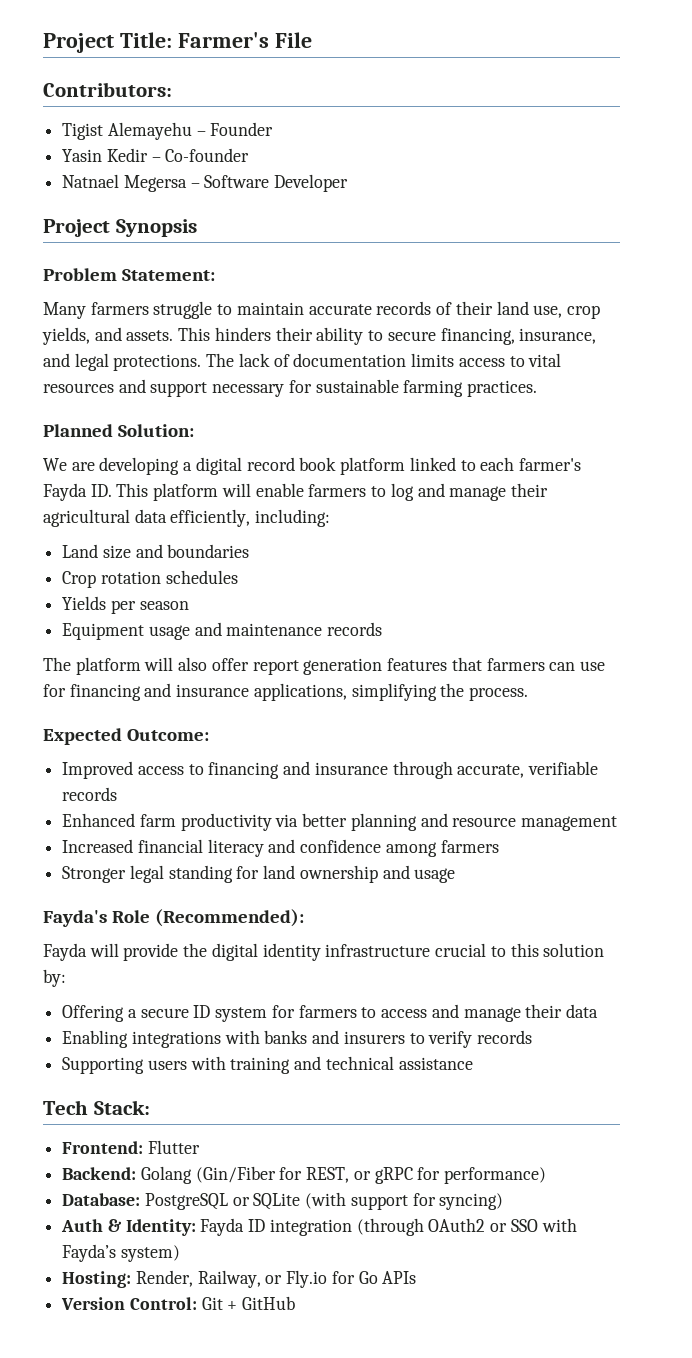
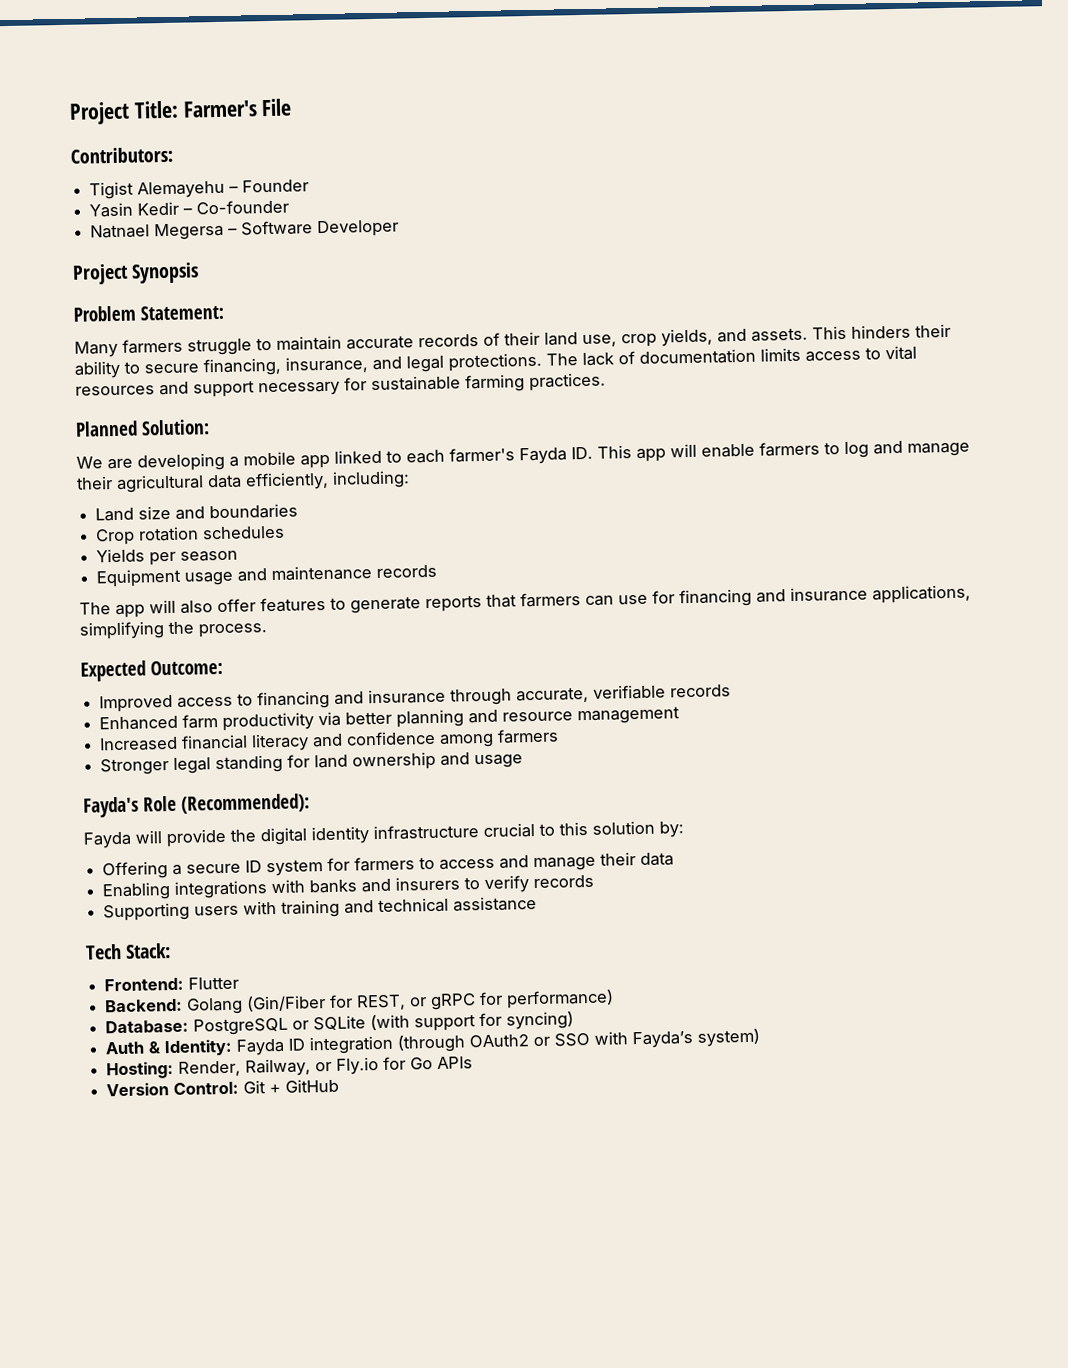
[195,457,406,475] digital record book platform -> [243,451,330,469] mobile app
[153,483,219,501] platform -> [636,448,666,462] app
[75,657,141,675] platform -> [115,604,145,619] app
[252,658,448,675] report generation features -> [260,594,482,614] features to generate reports

